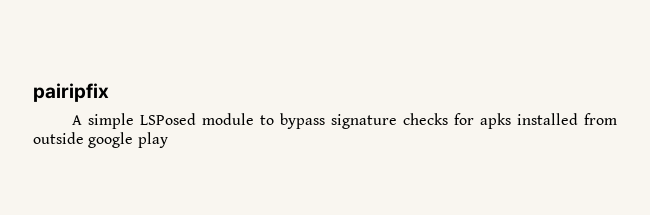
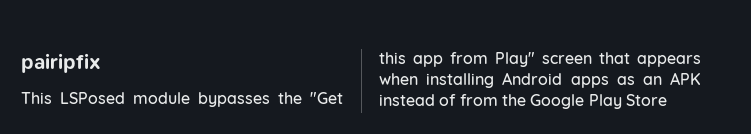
[71,113,617,129] [33,132,168,148] A simple LSPosed module to bypass signature checks for apks installed from outside google play -> [21,92,343,107] [379,52,701,67] [379,72,701,88] [379,94,667,109] This LSPosed module bypasses the "Get this app from Play" screen that appears when installing Android apps as an APK instead of from the Google Play Store

